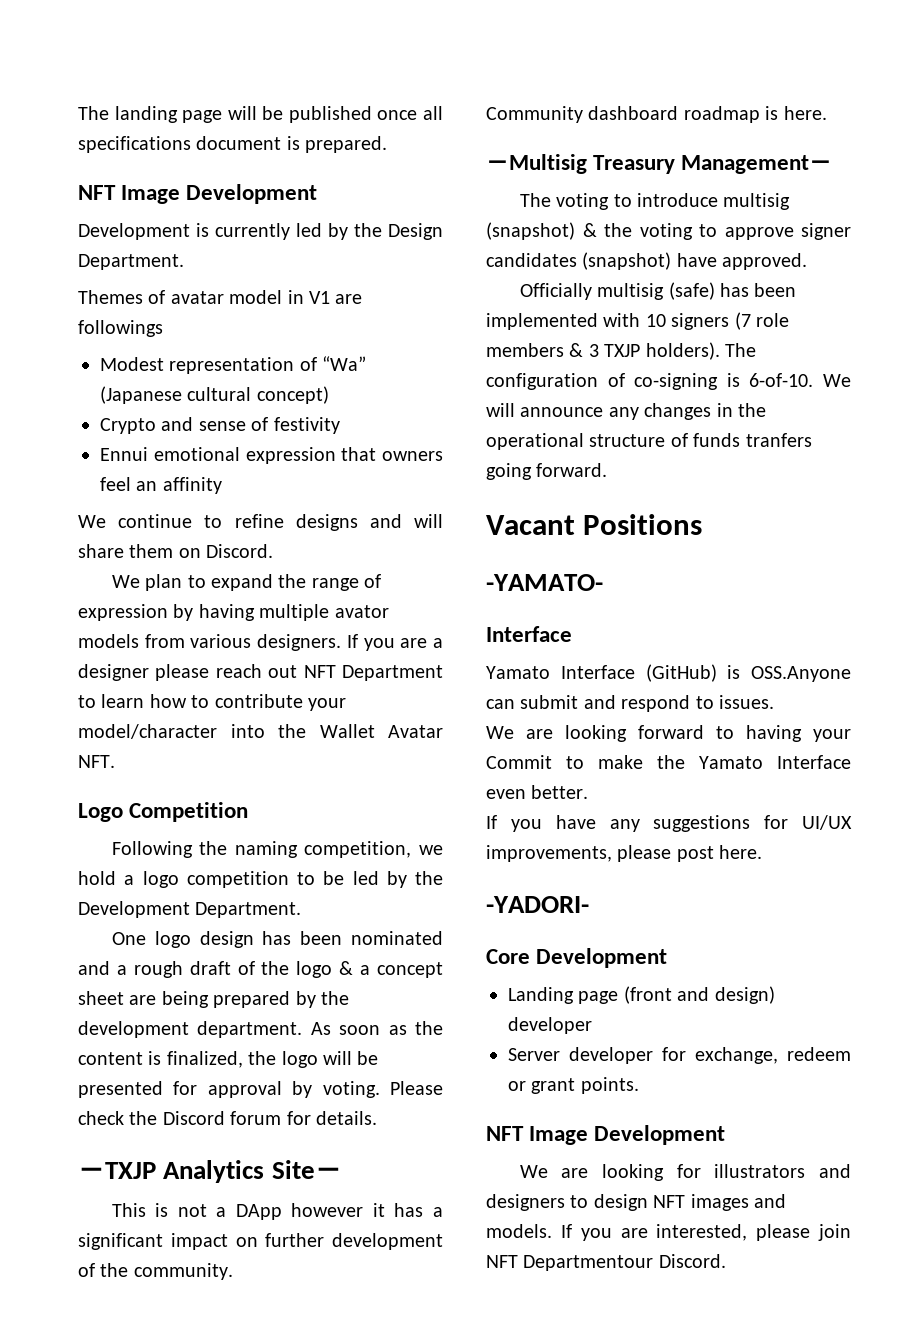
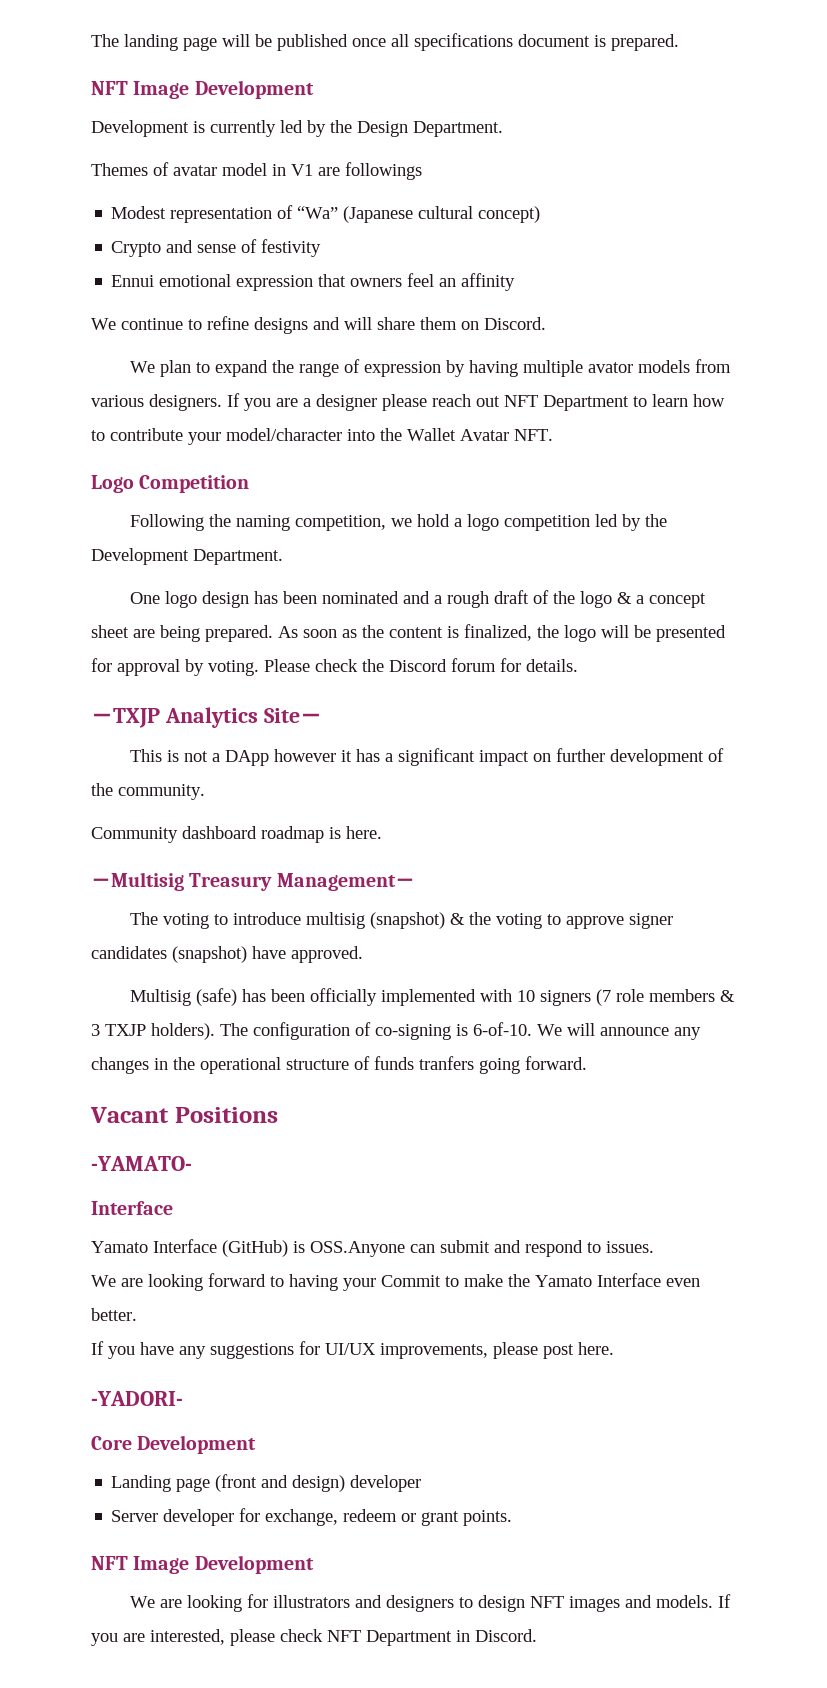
[297,871,345,885] to be -> (591, 523) none
[213,991,349,1008] [78,1021,303,1038] prepared by the development department. -> [205,625,273,642] prepared.
[519,283,665,300] Officially multisig -> [130,989,192,1006] Multisig
(797, 290) none -> [310,988,378,1006] officially
[818,1224,851,1241] [486,1255,654,1271] join NFT Departmentour -> [280,1629,470,1646] check NFT Department in

